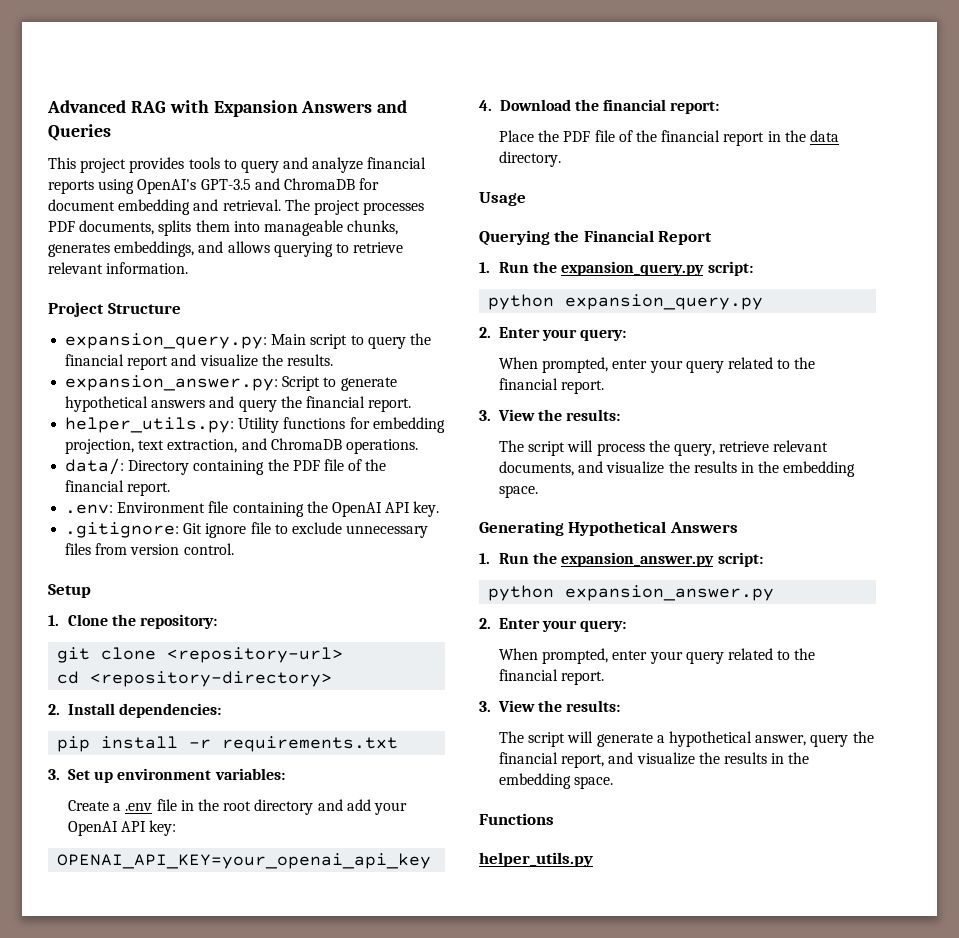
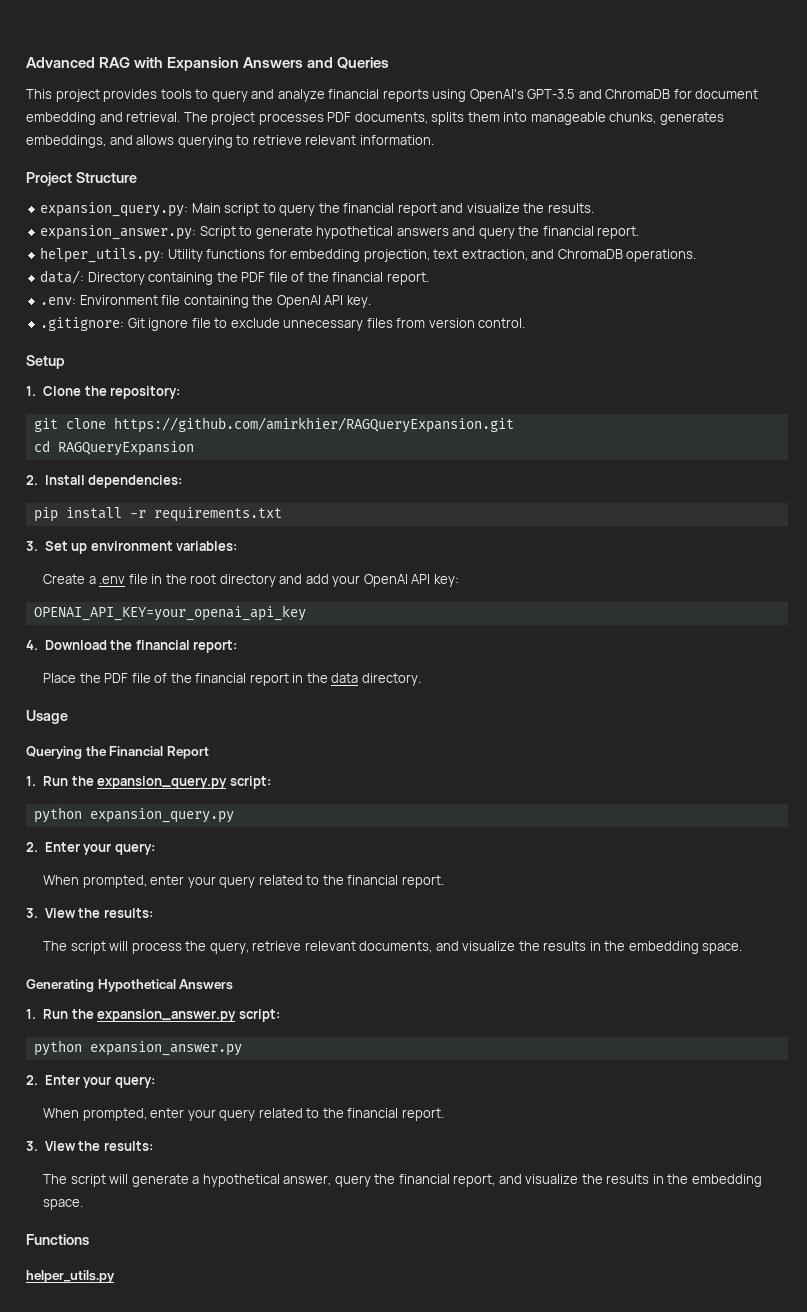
[167,647,344,663] <repository-url> -> [113,417,514,433] https://github.com/amirkhier/RAGQueryExpansion.git
[90,671,333,687] <repository-directory> -> [57,441,194,456] RAGQueryExpansion

